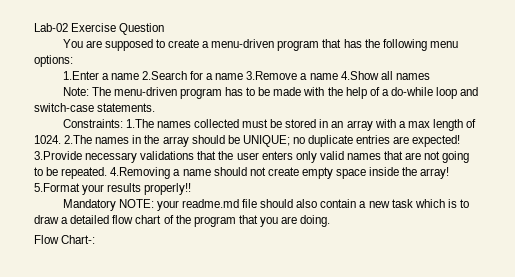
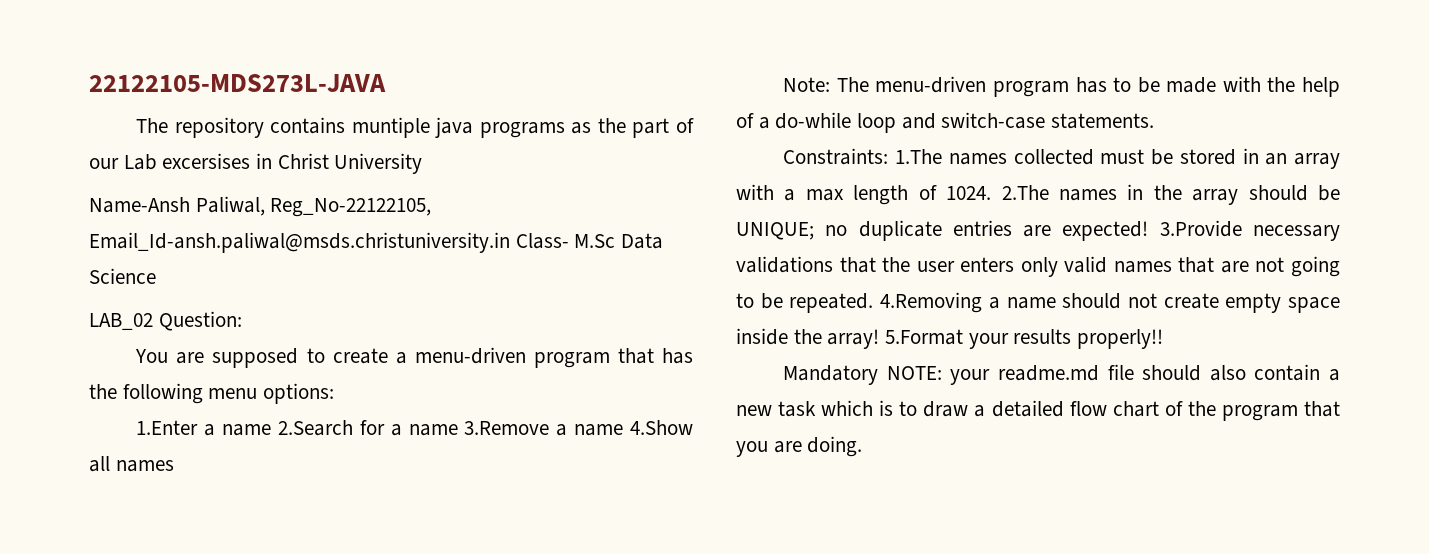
[34,23,165,35] Lab-02 Exercise Question -> [89,74,386,92] [136,117,694,138] [89,153,423,174] [89,196,432,217] [89,232,664,253] [89,268,156,284] [89,311,242,331] 22122105-MDS273L-JAVA // The repository contains muntiple java programs as the part of our Lab excersises in Christ University // Name-Ansh Paliwal, Reg_No-22122105, Email_Id-ansh.paliwal@msds.christuniversity.in Class- M.Sc Data Science // LAB_02 Question:
[34,235,96,244] // Flow Chart-: -> (863, 446) none

